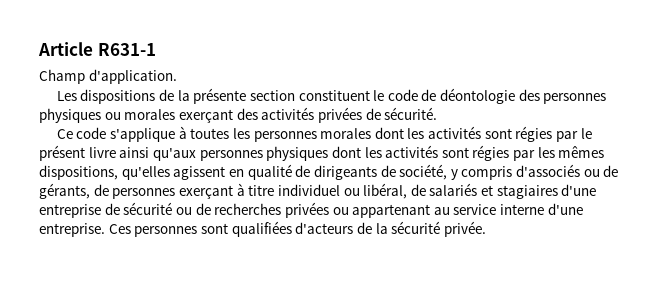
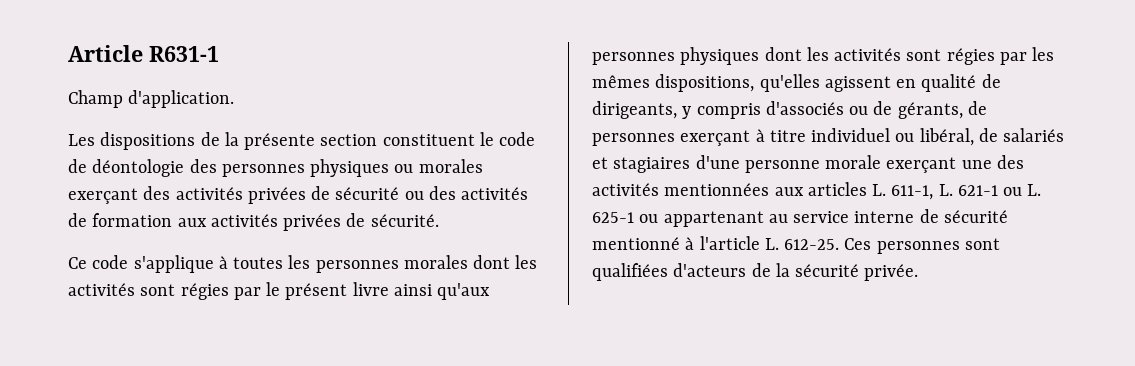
(381, 114) none -> [335,186,529,200] [68,213,366,231] sécurité ou des activités de formation aux activités privées de
[313,164,448,180] dirigeants de société, -> [592,101,677,119] dirigeants,
[39,202,329,218] entreprise de sécurité ou de recherches privées -> [744,155,1024,173] [592,182,1042,200] [592,212,634,223] personne morale exerçant une des activités mentionnées aux articles L. 611-1, L. 621-1 ou L. 625-1
[547,203,583,215] [39,223,105,237] d'une entreprise. -> [919,209,1008,223] [592,236,840,250] de sécurité mentionné à l'article L. 612-25.

